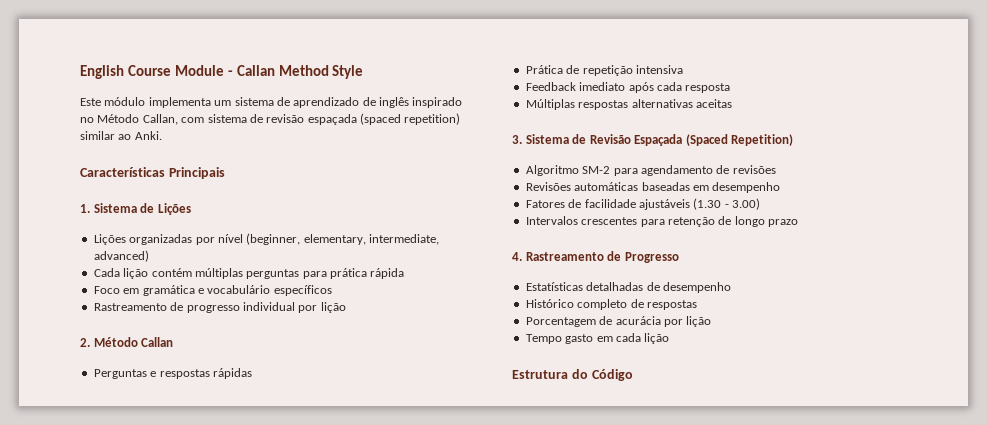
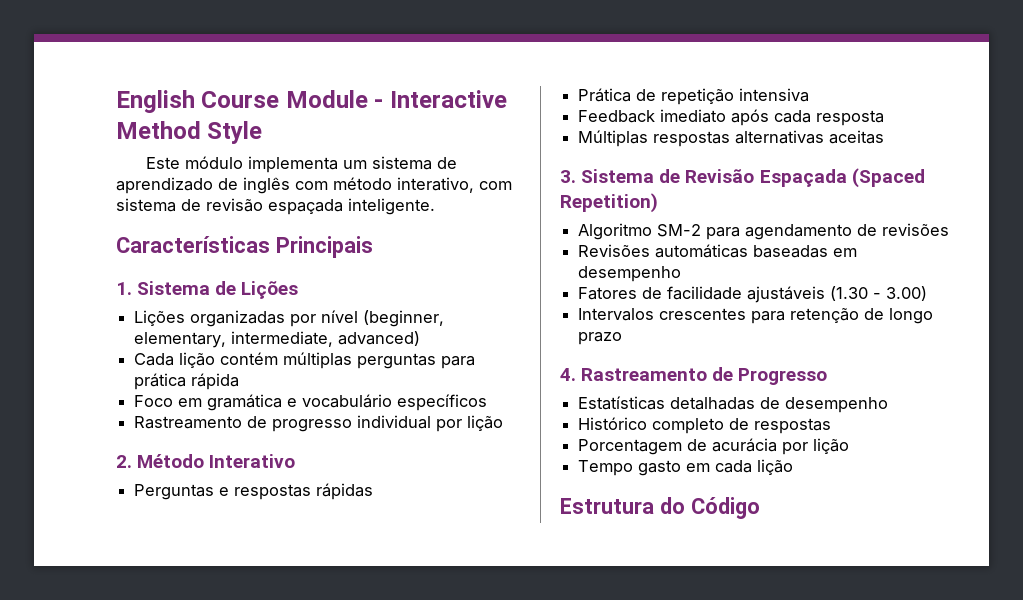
[236,65,275,76] Callan -> [389,90,507,108] Interactive
[412,97,463,108] [80,114,178,125] inspirado no Método Callan, -> [295,177,474,193] com método interativo,
[360,113,461,125] [80,131,162,140] (spaced repetition) similar ao Anki. -> [348,198,435,215] inteligente.
[141,337,174,347] Callan -> [209,454,296,468] Interativo

